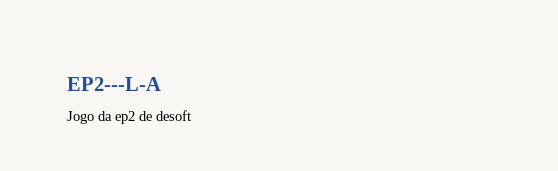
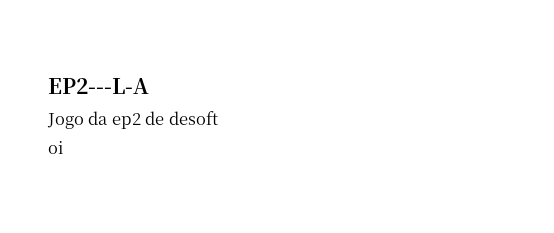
(191, 115) none -> [48,141,63,154] // oi

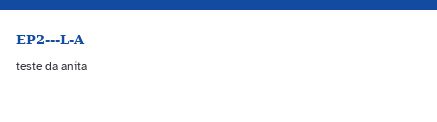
[47,111,218,129] [48,141,63,154] Jogo da ep2 de desoft // oi -> [16,61,88,70] teste da anita

